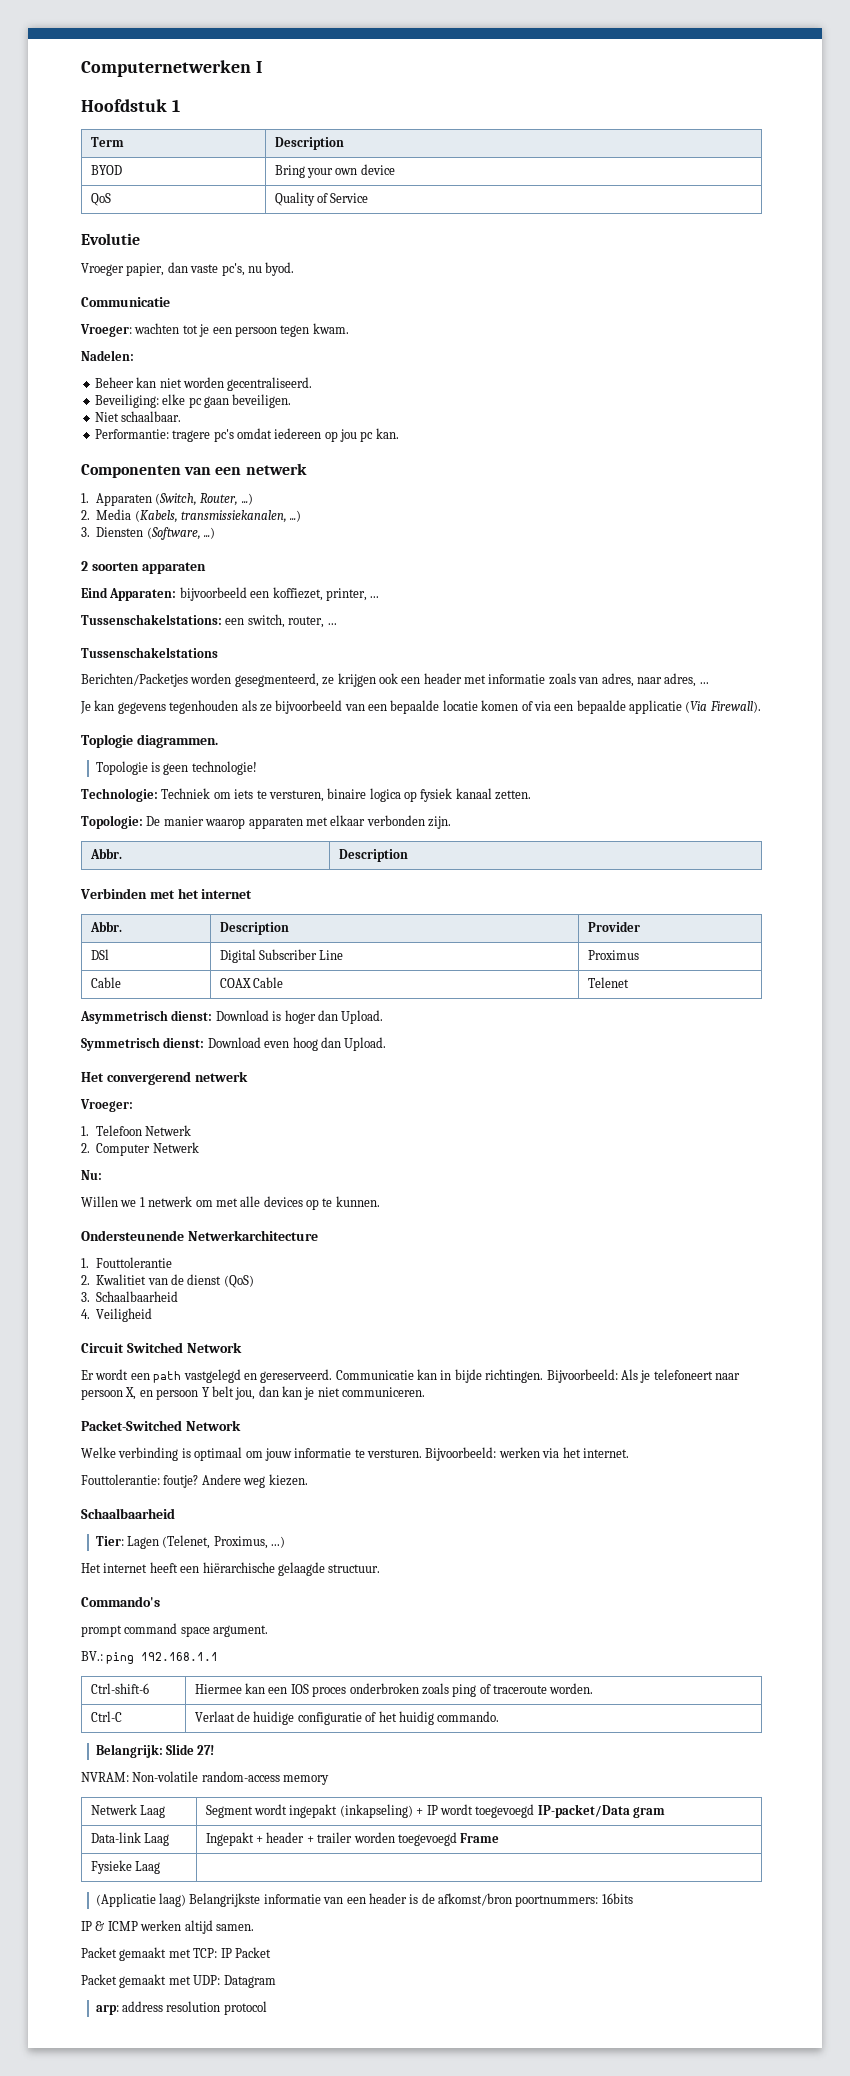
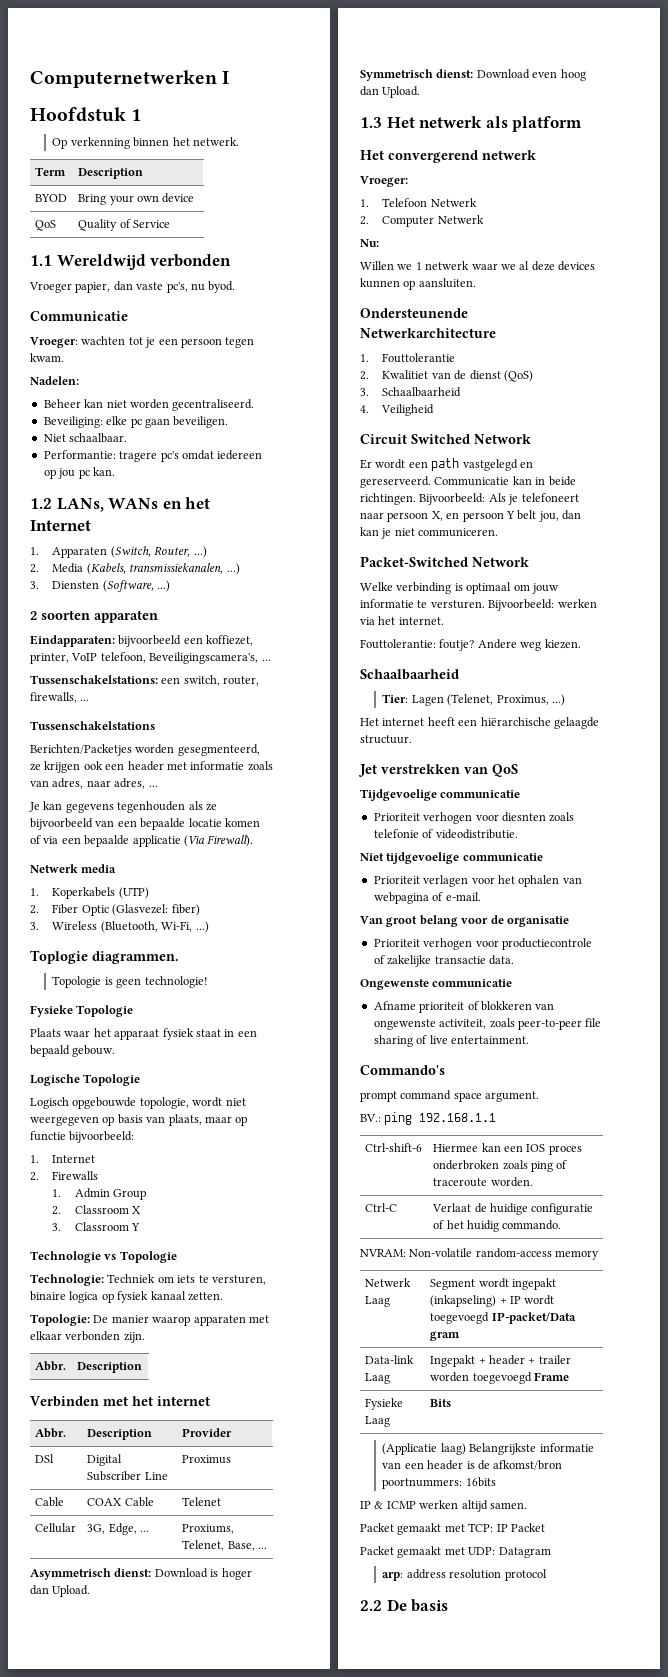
(180, 105) none -> [52,137,239,149] // Op verkenning binnen het netwerk.
[81,233,140,245] Evolutie -> [30,254,232,270] 1.1 Wereldwijd verbonden
[81,463,307,478] Componenten van een netwerk -> [30,497,211,512] [30,520,91,531] 1.2 LANs, WANs en het Internet
[81,587,177,601] Eind Apparaten: -> [30,635,115,647] Eindapparaten:
(367, 594) none -> [71,652,259,664] VoIP telefoon, Beveiligingscamera's,
(325, 622) none -> [30,692,77,703] firewalls,
(761, 707) none -> [30,864,117,873] [30,887,149,899] [30,904,200,916] [30,921,209,933] // Netwerk media // 1. Koperkabels (UTP) // 2. Fiber Optic (Glasvezel: fiber) // 3. Wireless (Bluetooth, Wi-Fi, ...)
(257, 768) none -> [30,1005,134,1017] [30,1028,257,1040] [30,1045,116,1057] [30,1074,141,1086] [30,1097,246,1109] [30,1114,248,1126] [30,1131,135,1143] [30,1155,96,1163] [30,1171,99,1181] [52,1188,147,1200] [52,1205,142,1215] [52,1222,141,1231] [30,1251,177,1263] // Fysieke Topologie // Plaats waar het apparaat fysiek staat in een bepaald gebouw. // Logische Topologie // Logisch opgebouwde topologie, wordt niet weergegeven op basis van plaats, maar op functie bijvoorbeeld: // 1. Internet // 2. Firewalls // 1. Admin Group // 2. Classroom X // 3. Classroom Y // Technologie vs Topologie
(629, 982) none -> [35,1523,77,1533] [87,1523,149,1535] [182,1524,235,1534] [182,1540,267,1551] // Cellular | 3G, Edge, ... | Proxiums, Telenet, Base, ...
(387, 1044) none -> [360,116,583,132] // 1.3 Het netwerk als platform
[195,1196,380,1210] om met alle devices op te kunnen. -> [471,261,595,271] [360,278,476,290] waar we al deze devices kunnen op aansluiten.
[454,1369,482,1383] bijde -> [548,476,576,486] beide
(381, 1568) none -> [358,764,518,777] [360,789,521,801] [373,812,575,824] [373,829,518,839] [360,852,543,864] [373,875,582,887] [373,892,481,904] [360,915,569,927] [373,938,592,950] [373,955,514,967] [360,979,513,990] [373,1001,555,1013] [373,1018,602,1030] [373,1035,529,1047] // Jet verstrekken van QoS // Tijdgevoelige communicatie // Prioriteit verhogen voor diesnten zoals telefonie of videodistributie. // Niet tijdgevoelige communicatie // Prioriteit verlagen voor het ophalen van webpagina of e-mail. // Van groot belang voor de organisatie // Prioriteit verhogen voor productiecontrole of zakelijke transactie data. // Ongewenste communicatie // Afname prioriteit of blokkeren van ongewenste activiteit, zoals peer-to-peer file sharing of live entertainment.
[95,1744,215,1758] // Belangrijk: Slide 27! -> (562, 1225) none
(161, 1867) none -> [430,1399,452,1407] Bits
(267, 2008) none -> [360,1599,449,1612] // 2.2 De basis

